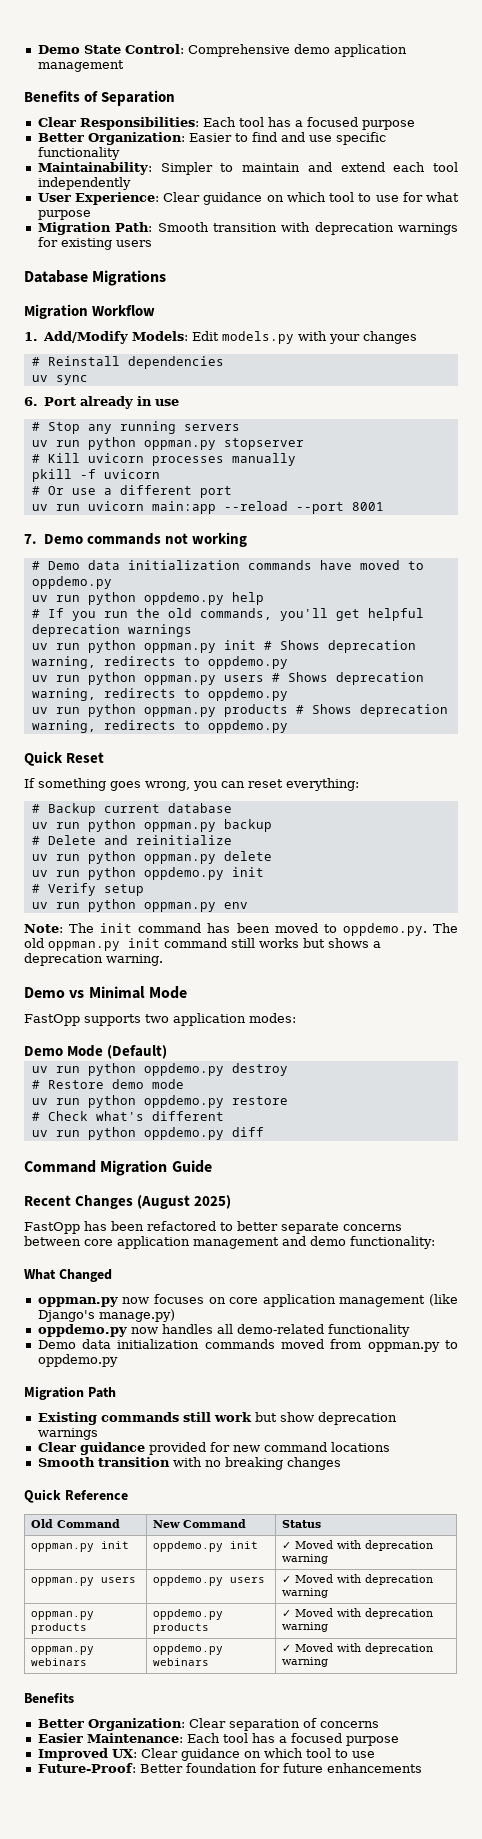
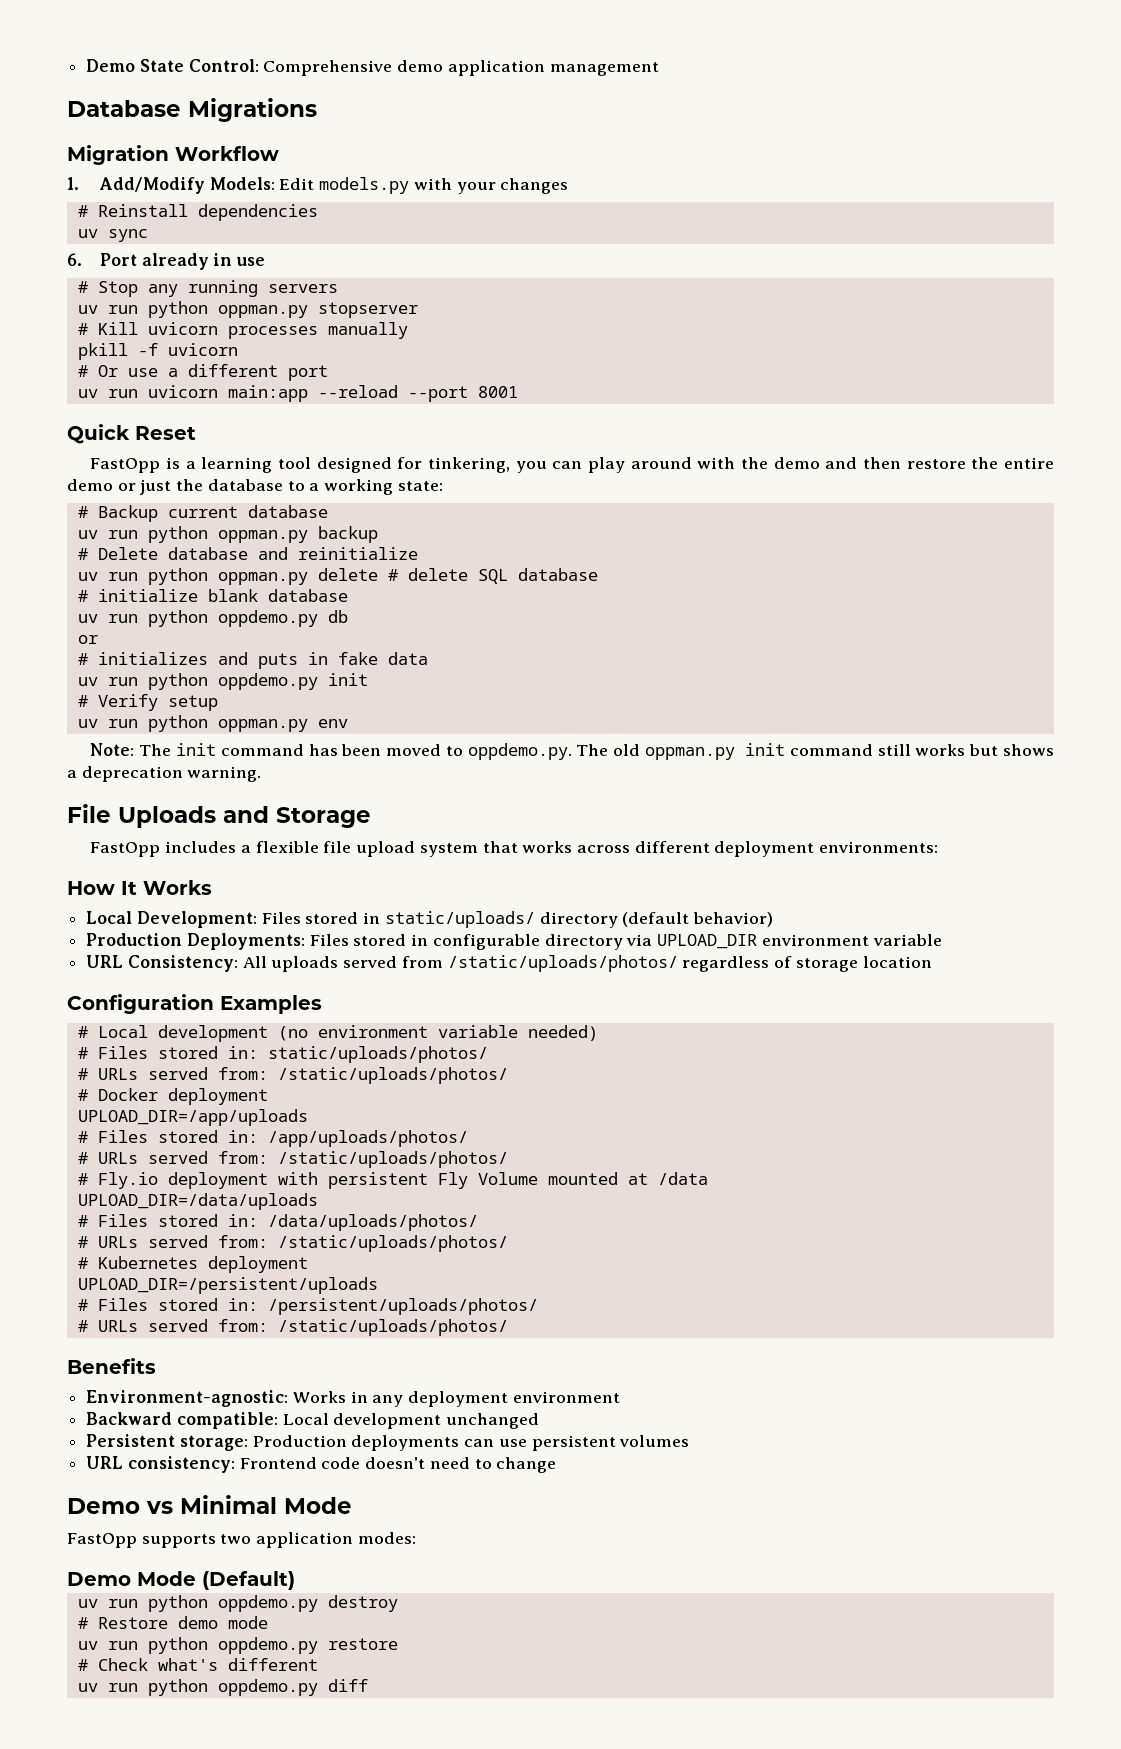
[24,90,176,106] [37,117,415,130] [37,132,386,145] [37,147,120,160] [37,162,458,175] [37,177,131,190] [37,192,460,205] [37,210,91,220] [37,222,458,235] [37,237,152,250] // Benefits of Separation // Clear Responsibilities: Each tool has a focused purpose // Better Organization: Easier to find and use specific functionality // Maintainability: Simpler to maintain and extend each tool independently // User Experience: Clear guidance on which tool to use for what purpose // Migration Path: Smooth transition with deprecation warnings for existing users -> (659, 69) none
[24,532,248,547] [31,560,424,570] [31,576,112,589] [31,592,264,605] [31,608,424,621] [31,624,192,637] [31,640,416,653] [31,656,288,669] [31,672,424,685] [31,688,288,701] [31,704,448,717] [31,720,288,733] [24,751,105,766] [24,778,359,791] 7. Demo commands not working // # Demo data initialization commands have moved to oppdemo.py // uv run python oppdemo.py help // # If you run the old commands, you'll get helpful deprecation warnings // uv run python oppman.py init # Shows deprecation warning, redirects to oppdemo.py // uv run python oppman.py users # Shows deprecation warning, redirects to oppdemo.py // uv run python oppman.py products # Shows deprecation warning, redirects to oppdemo.py // Quick Reset // If something goes wrong, you can reset everything: -> [67,424,196,444] [90,457,1054,473] [67,479,443,495] Quick Reset // FastOpp is a learning tool designed for tinkering, you can play around with the demo and then restore the entire demo or just the database to a working state:
(96, 840) none -> [167,547,248,560] database
(272, 856) none -> [387,568,598,584] [77,589,348,602] [77,610,348,627] [77,635,98,644] [77,652,428,669] # delete SQL database // # initialize blank database // uv run python oppdemo.py db // or // # initializes and puts in fake data
(163, 960) none -> [67,804,371,828] [90,841,939,857] [67,880,212,895] [86,911,774,928] [86,933,942,950] [86,955,932,972] [67,994,322,1014] [77,1025,598,1042] [77,1046,488,1063] [77,1067,508,1084] [77,1088,268,1105] [77,1109,308,1126] [77,1130,468,1147] [77,1151,508,1168] [77,1172,708,1189] [77,1193,318,1210] [77,1214,478,1231] [77,1235,508,1252] [77,1256,308,1273] [77,1277,378,1294] [77,1298,538,1315] [77,1319,508,1336] [67,1358,156,1374] [86,1390,620,1407] [86,1412,540,1429] [86,1434,690,1451] [86,1456,557,1473] // File Uploads and Storage // FastOpp includes a flexible file upload system that works across different deployment environments: // How It Works // Local Development: Files stored in static/uploads/ directory (default behavior) // Production Deployments: Files stored in configurable directory via UPLOAD_DIR environment variable // URL Consistency: All uploads served from /static/uploads/photos/ regardless of storage location // Configuration Examples // # Local development (no environment variable needed) // # Files stored in: static/uploads/photos/ // # URLs served from: /static/uploads/photos/ // # Docker deployment // UPLOAD_DIR=/app/uploads // # Files stored in: /app/uploads/photos/ // # URLs served from: /static/uploads/photos/ // # Fly.io deployment with persistent Fly Volume mounted at /data // UPLOAD_DIR=/data/uploads // # Files stored in: /data/uploads/photos/ // # URLs served from: /static/uploads/photos/ // # Kubernetes deployment // UPLOAD_DIR=/persistent/uploads // # Files stored in: /persistent/uploads/photos/ // # URLs served from: /static/uploads/photos/ // Benefits // Environment-agnostic: Works in any deployment environment // Backward compatible: Local development unchanged // Persistent storage: Production deployments can use persistent volumes // URL consistency: Frontend code doesn't need to change
[24,1160,212,1176] [24,1195,232,1209] [24,1221,402,1234] [24,1236,435,1249] [24,1269,112,1282] [37,1294,458,1307] [37,1309,175,1322] [37,1324,410,1337] [37,1339,458,1352] [37,1354,118,1367] [24,1386,116,1400] [37,1412,397,1425] [37,1428,98,1440] [37,1442,390,1455] [37,1457,341,1470] [24,1489,128,1503] [31,1519,121,1528] [153,1519,247,1528] [282,1520,322,1528] [31,1541,130,1552] [153,1541,259,1552] [282,1540,434,1551] [282,1554,329,1564] [31,1577,137,1586] [153,1575,266,1586] [282,1574,434,1585] [282,1588,329,1598] [31,1611,95,1620] [31,1623,88,1634] [153,1609,224,1620] [153,1623,210,1634] [282,1608,434,1619] [282,1622,329,1632] [31,1646,95,1655] [31,1658,88,1666] [153,1644,224,1655] [153,1658,210,1666] [282,1643,434,1654] [282,1657,329,1667] [24,1692,74,1703] [37,1718,379,1731] [37,1733,399,1746] [37,1748,375,1761] [37,1763,422,1773] // Command Migration Guide // Recent Changes (August 2025) // FastOpp has been refactored to better separate concerns between core application management and demo functionality: // What Changed // oppman.py now focuses on core application management (like Django's manage.py) // oppdemo.py now handles all demo-related functionality // Demo data initialization commands moved from oppman.py to oppdemo.py // Migration Path // Existing commands still work but show deprecation warnings // Clear guidance provided for new command locations // Smooth transition with no breaking changes // Quick Reference // Old Command | New Command | Status // oppman.py init | oppdemo.py init | ✓ Moved with deprecation warning // oppman.py users | oppdemo.py users | ✓ Moved with deprecation warning // oppman.py products | oppdemo.py products | ✓ Moved with deprecation warning // oppman.py webinars | oppdemo.py webinars | ✓ Moved with deprecation warning // Benefits // Better Organization: Clear separation of concerns // Easier Maintenance: Each tool has a focused purpose // Improved UX: Clear guidance on which tool to use // Future-Proof: Better foundation for future enhancements -> (368, 1685) none

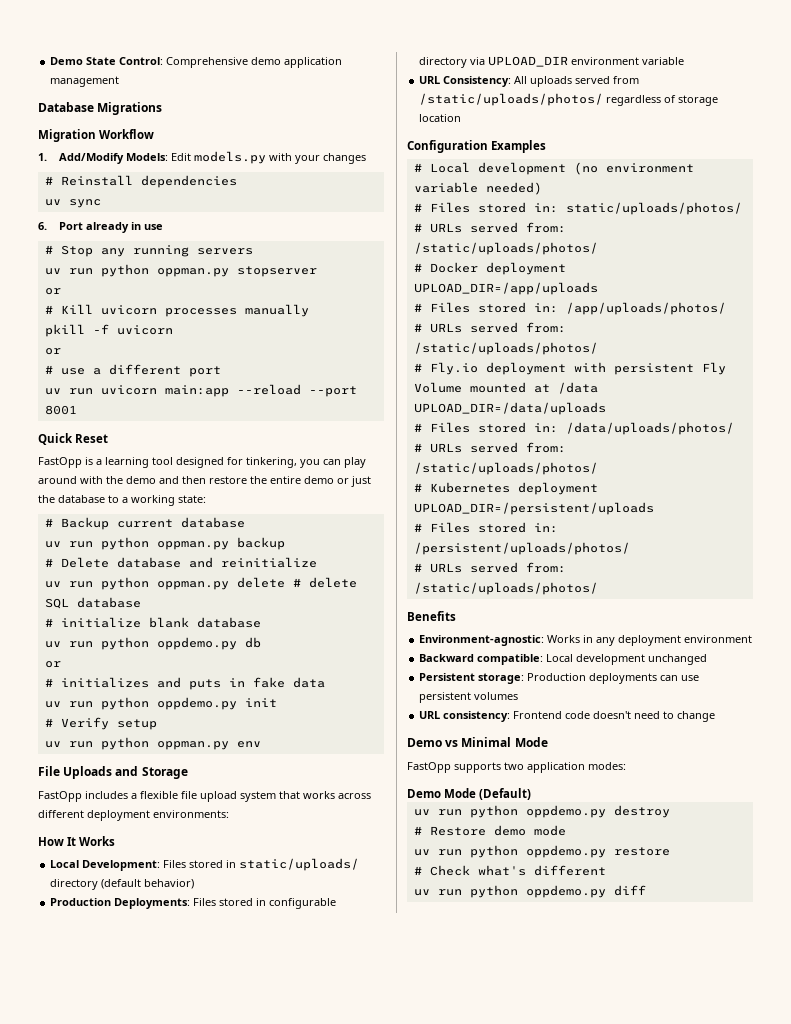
(418, 310) none -> [44,288,61,295] // or
[77,365,118,377] // # Or -> [44,348,61,355] [44,365,53,374] // or // #
[90,743,1054,760] [67,766,262,782] // Note: The init command has been moved to oppdemo.py. The old oppman.py init command still works but shows a deprecation warning. -> (261, 744) none

